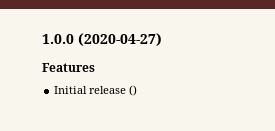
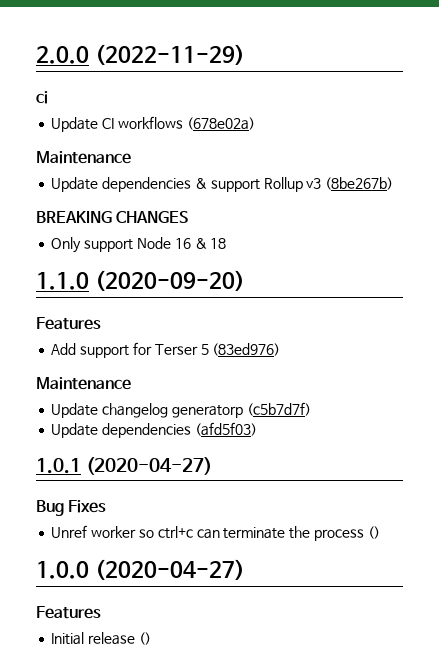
(42, 39) none -> [36,44,245,65] [36,91,48,104] [51,116,255,132] [36,151,131,164] [51,177,394,192] [36,211,189,223] [51,237,227,253] [36,270,245,291] [36,317,101,330] [51,342,281,358] [36,377,131,390] [51,402,311,418] [51,422,257,438] [36,457,213,475] [36,500,107,516] [51,525,380,541] 2.0.0 (2022-11-29) // ci // Update CI workflows (678e02a) // Maintenance // Update dependencies & support Rollup v3 (8be267b) // BREAKING CHANGES // Only support Node 16 & 18 // 1.1.0 (2020-09-20) // Features // Add support for Terser 5 (83ed976) // Maintenance // Update changelog generatorp (c5b7d7f) // Update dependencies (afd5f03) // 1.0.1 (2020-04-27) // Bug Fixes // Unref worker so ctrl+c can terminate the process () //

